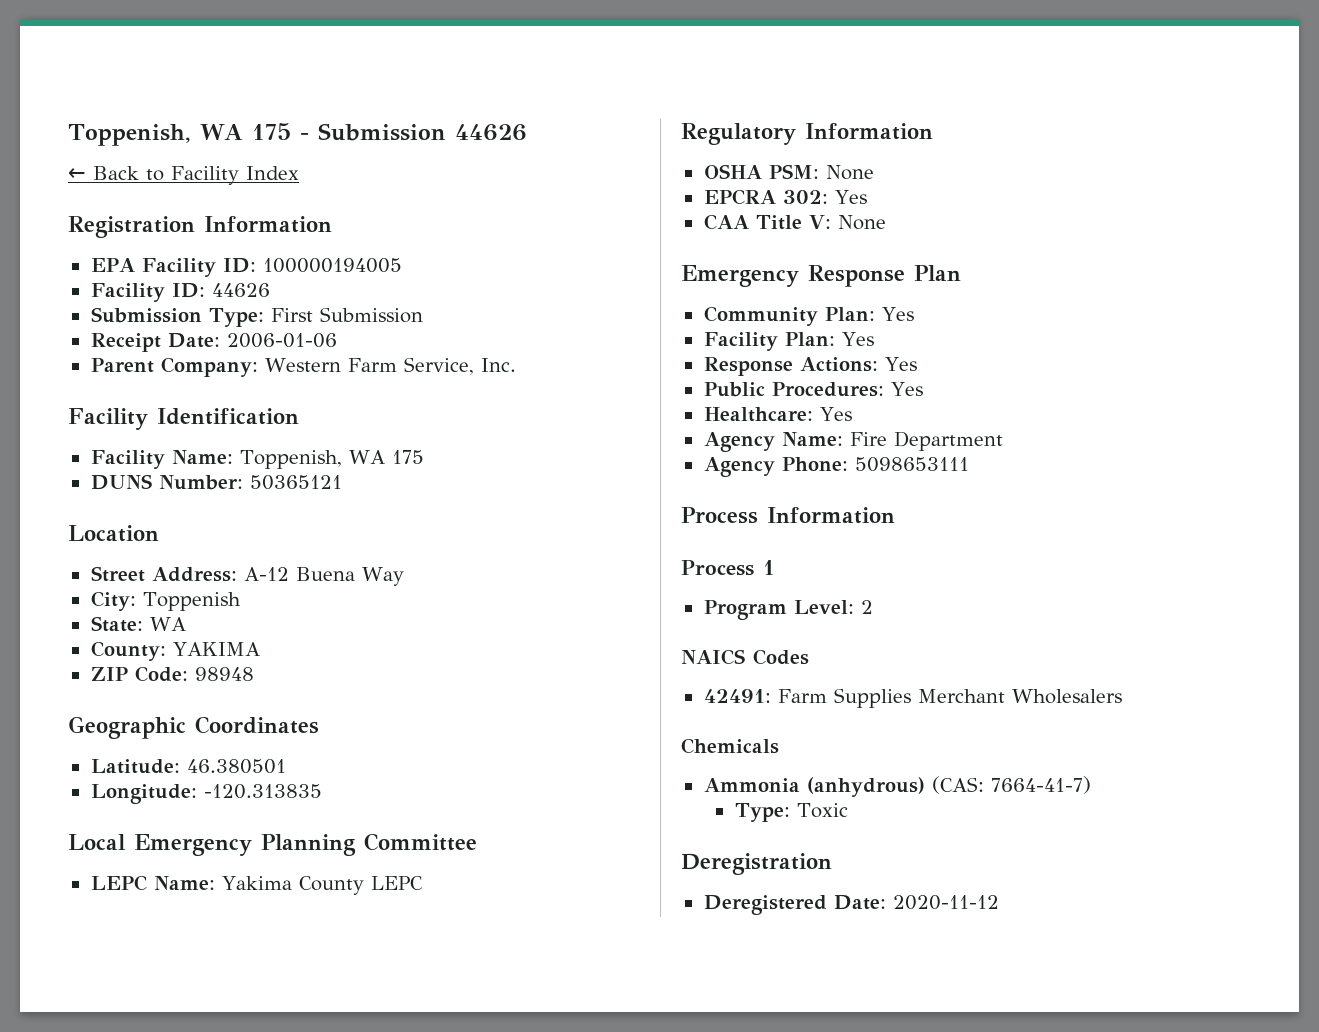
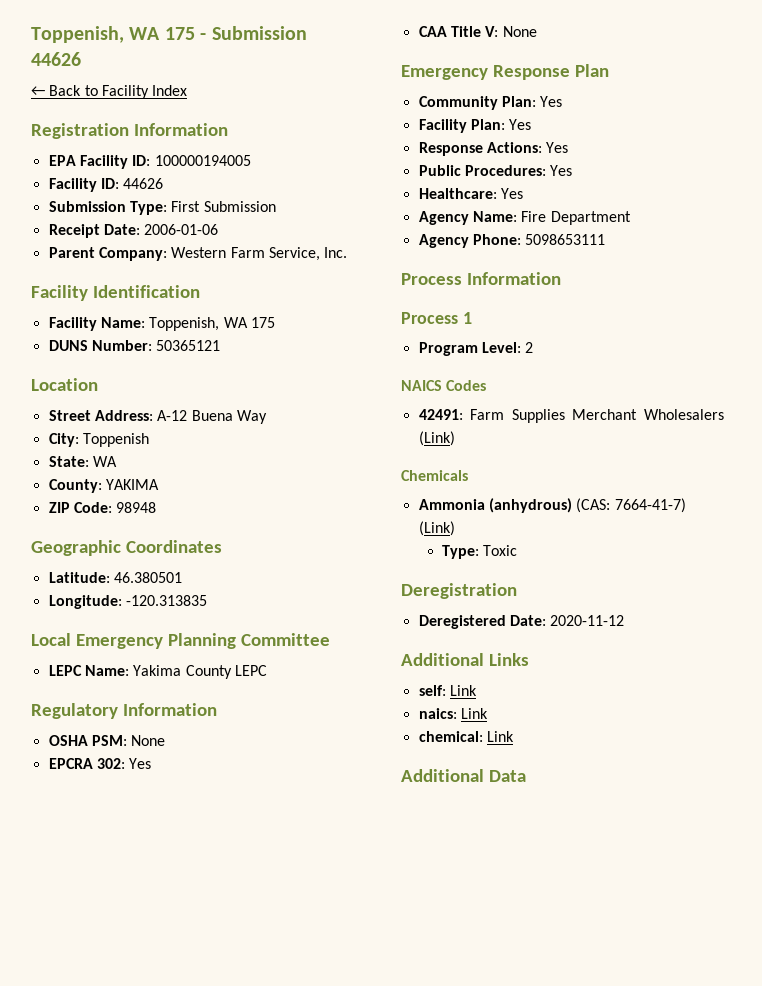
(1122, 696) none -> [418,431,455,446] (Link)
(1091, 785) none -> [418,521,455,536] (Link)
(999, 902) none -> [401,653,529,666] [418,685,477,696] [418,708,488,719] [418,731,514,742] [401,769,526,782] // Additional Links // self: Link // naics: Link // chemical: Link // Additional Data

